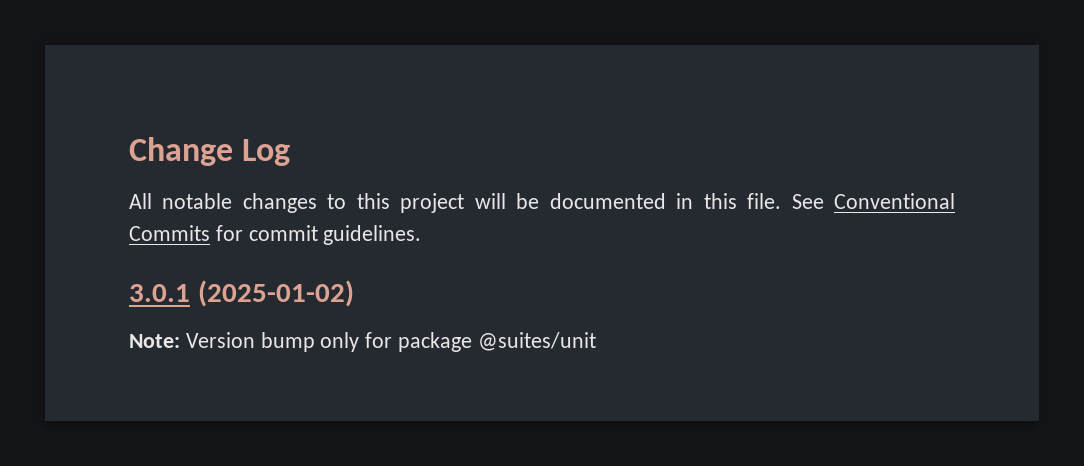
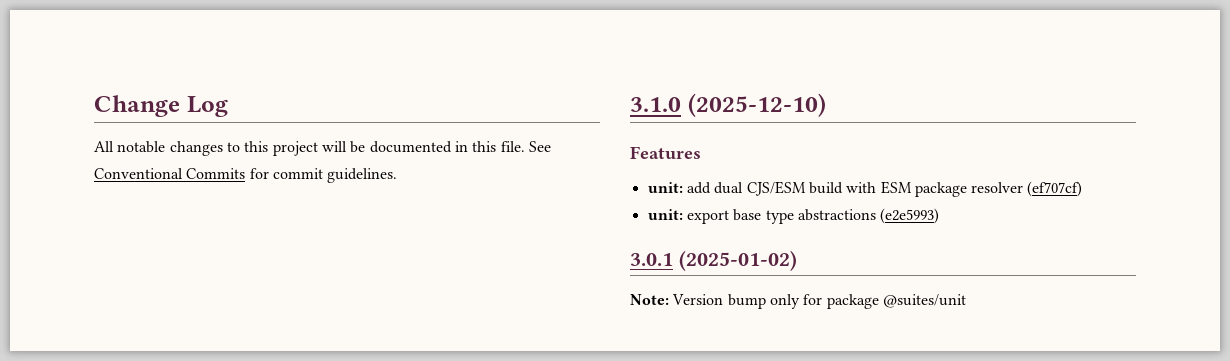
(422, 235) none -> [630,93,826,117] [630,146,701,160] [647,181,1083,197] [647,208,940,224] // 3.1.0 (2025-12-10) // Features // unit: add dual CJS/ESM build with ESM package resolver (ef707cf) // unit: export base type abstractions (e2e5993)

